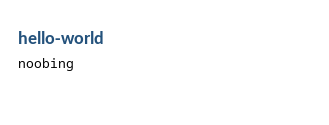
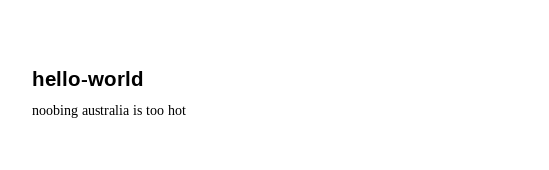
(74, 64) none -> [82,105,186,115] australia is too hot

